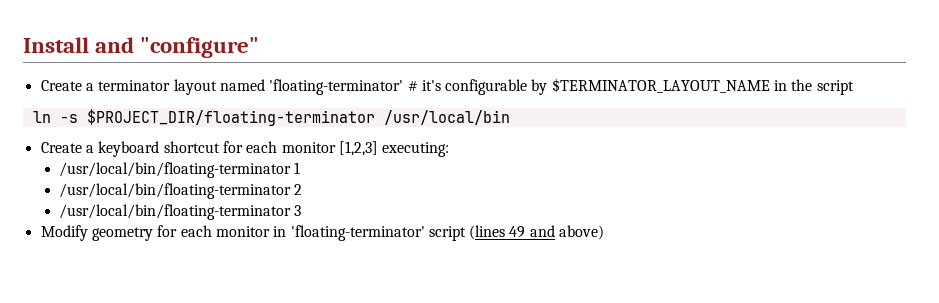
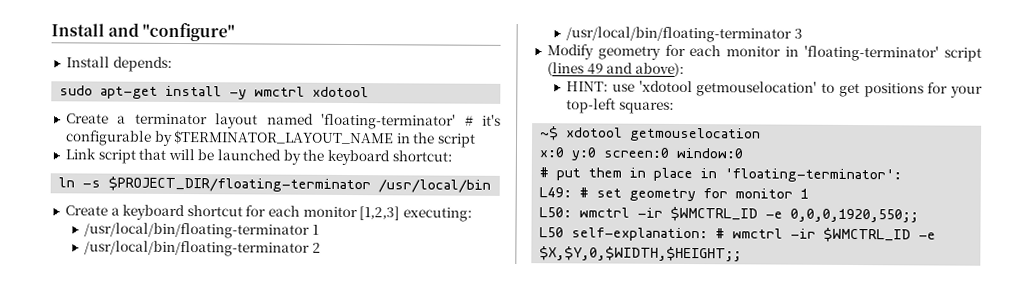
(260, 47) none -> [65,56,172,72] [59,85,370,100] // Install depends: // sudo apt-get install -y wmctrl xdotool
(854, 87) none -> [64,148,452,166] // Link script that will be launched by the keyboard shortcut:
[559,225,605,240] above) -> [634,62,684,77] [565,80,983,98] [565,98,674,114] [540,126,762,142] [539,147,744,161] [539,167,903,183] [539,187,810,202] [539,206,920,223] [539,227,937,243] [539,246,743,262] above): // HINT: use 'xdotool getmouselocation' to get positions for your top-left squares: // ~$ xdotool getmouselocation // x:0 y:0 screen:0 window:0 // # put them in place in 'floating-terminator': // L49: # set geometry for monitor 1 // L50: wmctrl -ir $WMCTRL_ID -e 0,0,0,1920,550;; // L50 self-explanation: # wmctrl -ir $WMCTRL_ID -e $X,$Y,0,$WIDTH,$HEIGHT;;

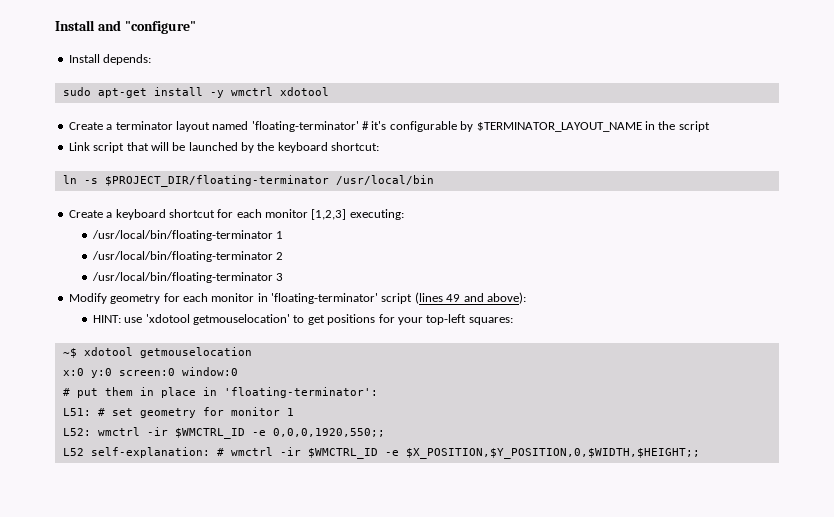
[539,187,573,198] L49: -> [62,408,91,416] L51:
[539,207,573,218] L50: -> [62,428,91,436] L52:
[539,227,565,238] L50 -> [62,448,84,456] L52
[539,246,743,262] $X,$Y,0,$WIDTH,$HEIGHT;; -> [405,448,700,459] $X_POSITION,$Y_POSITION,0,$WIDTH,$HEIGHT;;

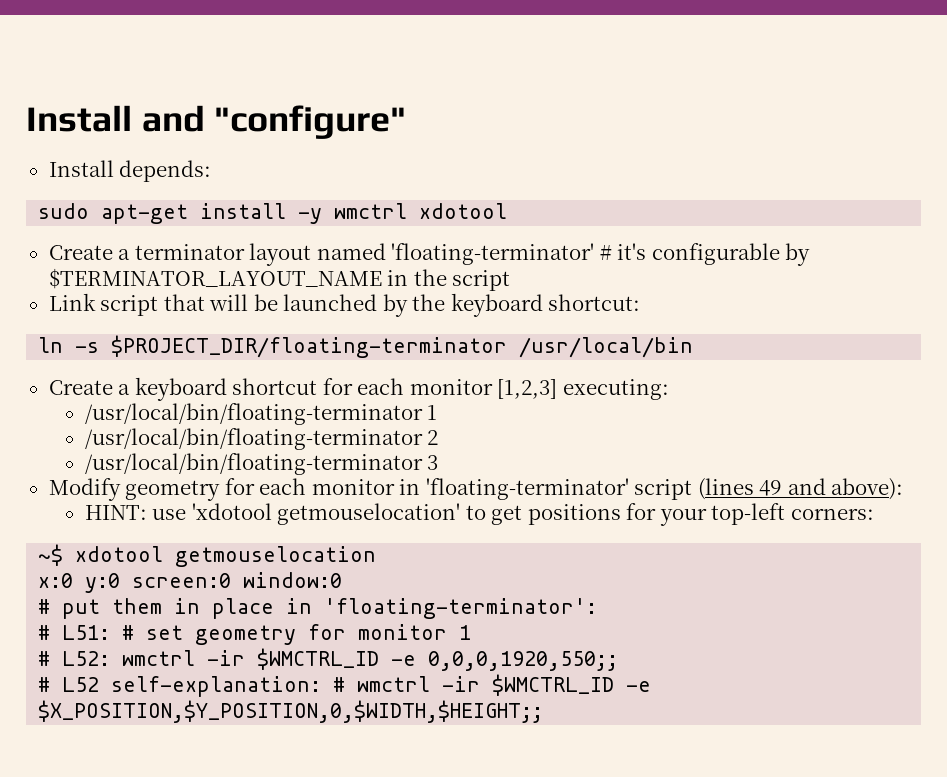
[468,317,513,325] squares: -> [790,508,874,520] corners:
(378, 392) none -> [38,625,51,640] #
(294, 412) none -> [38,651,51,666] #
(385, 432) none -> [38,677,51,692] #

